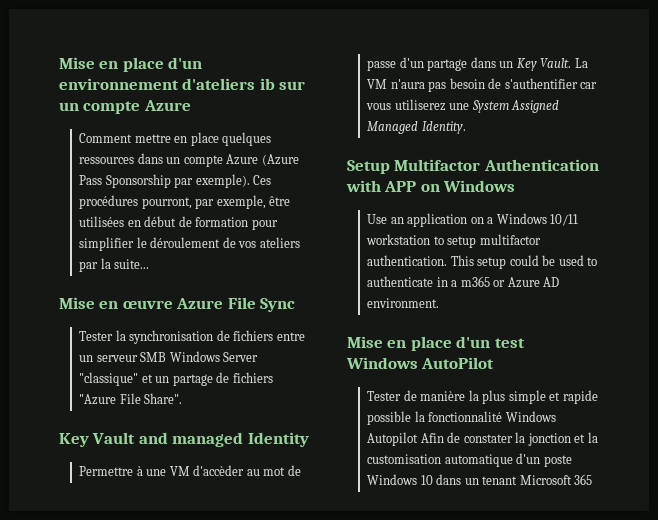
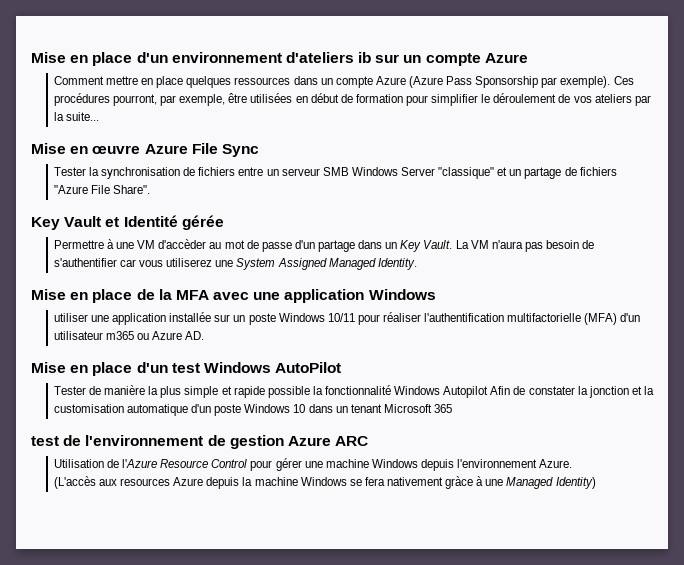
[138,432,309,447] and managed Identity -> [105,215,224,230] et Identité gérée
[347,159,599,174] [346,180,516,192] [367,213,579,227] [366,234,541,248] [367,255,598,269] [367,276,560,288] [367,298,440,308] Setup Multifactor Authentication with APP on Windows // Use an application on a Windows 10/11 workstation to setup multifactor authentication. This setup could be used to authenticate in a m365 or Azure AD environment. -> [31,289,436,303] [53,312,641,325] [53,331,205,340] Mise en place de la MFA avec une application Windows // utiliser une application installée sur un poste Windows 10/11 pour réaliser l'authentification multifactorielle (MFA) d'un utilisateur m365 ou Azure AD.
(593, 479) none -> [31,435,369,449] [53,458,573,471] [53,476,596,489] // test de l'environnement de gestion Azure ARC // Utilisation de l'Azure Resource Control pour gérer une machine Windows depuis l'environnement Azure. // (L'accès aux resources Azure depuis la machine Windows se fera nativement gràce à une Managed Identity)

